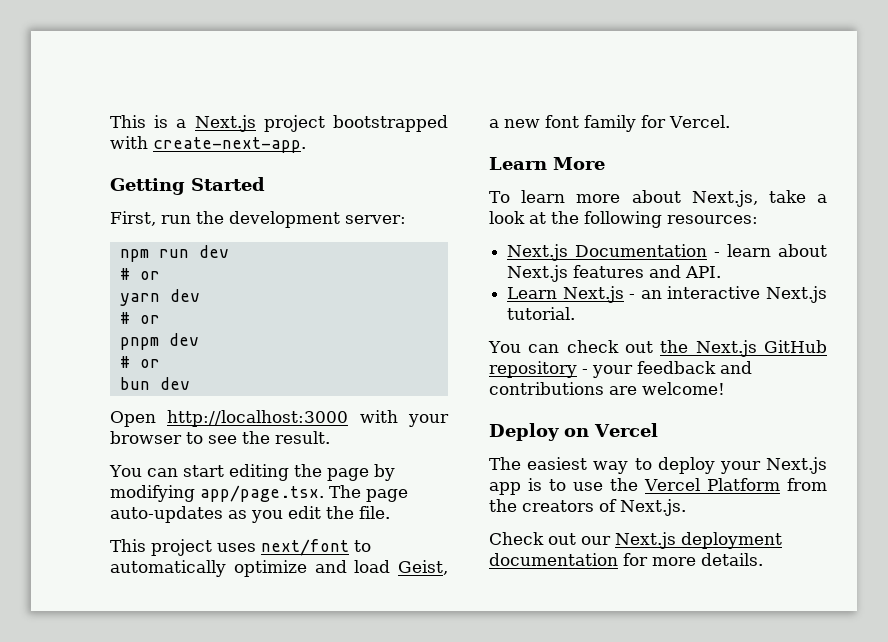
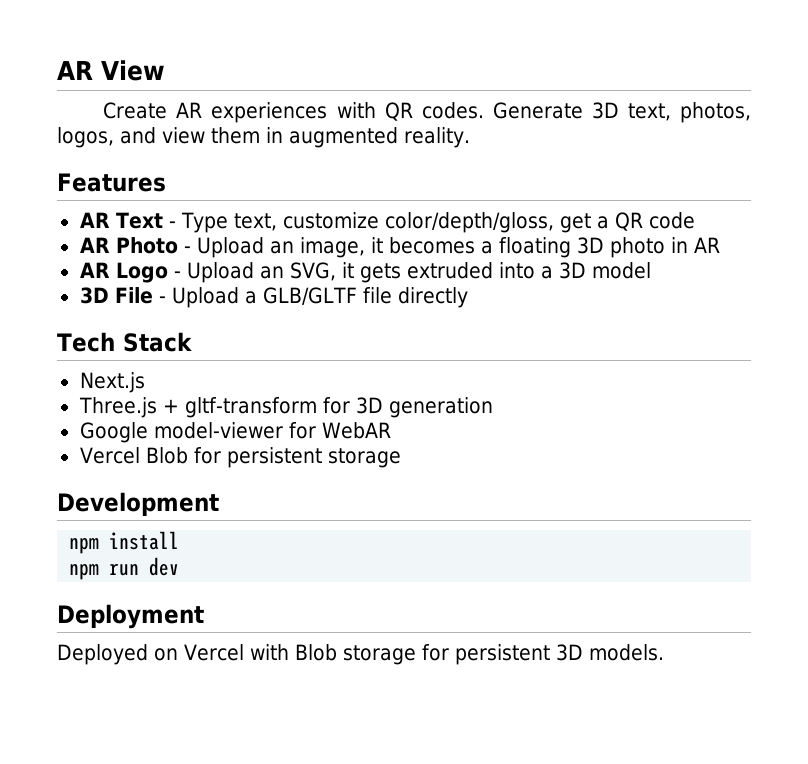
[110,115,448,132] [110,136,306,153] [110,177,265,195] [110,211,406,228] [119,245,229,262] [119,268,160,280] [119,289,200,306] [119,312,160,324] [119,333,199,350] [119,356,160,368] [119,377,190,390] [110,410,449,427] [110,431,330,444] [109,464,395,481] [110,485,408,502] [110,506,390,523] [110,539,371,556] [110,560,448,577] [489,115,730,132] [489,157,605,170] [489,190,827,207] [489,211,758,228] [507,244,827,261] [507,265,722,282] [507,286,827,303] [507,307,576,320] [488,340,827,357] [489,361,752,378] [489,382,725,395] [489,423,658,441] [489,457,827,474] [489,478,827,495] [489,499,686,516] [489,532,782,549] [489,553,763,566] This is a Next.js project bootstrapped with create-next-app. // Getting Started // First, run the development server: // npm run dev // # or // yarn dev // # or // pnpm dev // # or // bun dev // Open http://localhost:3000 with your browser to see the result. // You can start editing the page by modifying app/page.tsx. The page auto-updates as you edit the file. // This project uses next/font to automatically optimize and load Geist, a new font family for Vercel. // Learn More // To learn more about Next.js, take a look at the following resources: // Next.js Documentation - learn about Next.js features and API. // Learn Next.js - an interactive Next.js tutorial. // You can check out the Next.js GitHub repository - your feedback and contributions are welcome! // Deploy on Vercel // The easiest way to deploy your Next.js app is to use the Vercel Platform from the creators of Next.js. // Check out our Next.js deployment documentation for more details. -> [57,60,165,81] [103,102,751,123] [57,127,470,148] [57,173,166,192] [79,212,696,233] [79,237,720,258] [79,262,651,283] [79,287,468,308] [57,332,192,352] [79,372,145,393] [78,397,493,418] [79,422,391,443] [79,447,401,468] [57,492,219,516] [69,531,180,554] [69,557,180,580] [57,604,204,629] [57,644,664,665] AR View // Create AR experiences with QR codes. Generate 3D text, photos, logos, and view them in augmented reality. // Features // AR Text - Type text, customize color/depth/gloss, get a QR code // AR Photo - Upload an image, it becomes a floating 3D photo in AR // AR Logo - Upload an SVG, it gets extruded into a 3D model // 3D File - Upload a GLB/GLTF file directly // Tech Stack // Next.js // Three.js + gltf-transform for 3D generation // Google model-viewer for WebAR // Vercel Blob for persistent storage // Development // npm install // npm run dev // Deployment // Deployed on Vercel with Blob storage for persistent 3D models.

